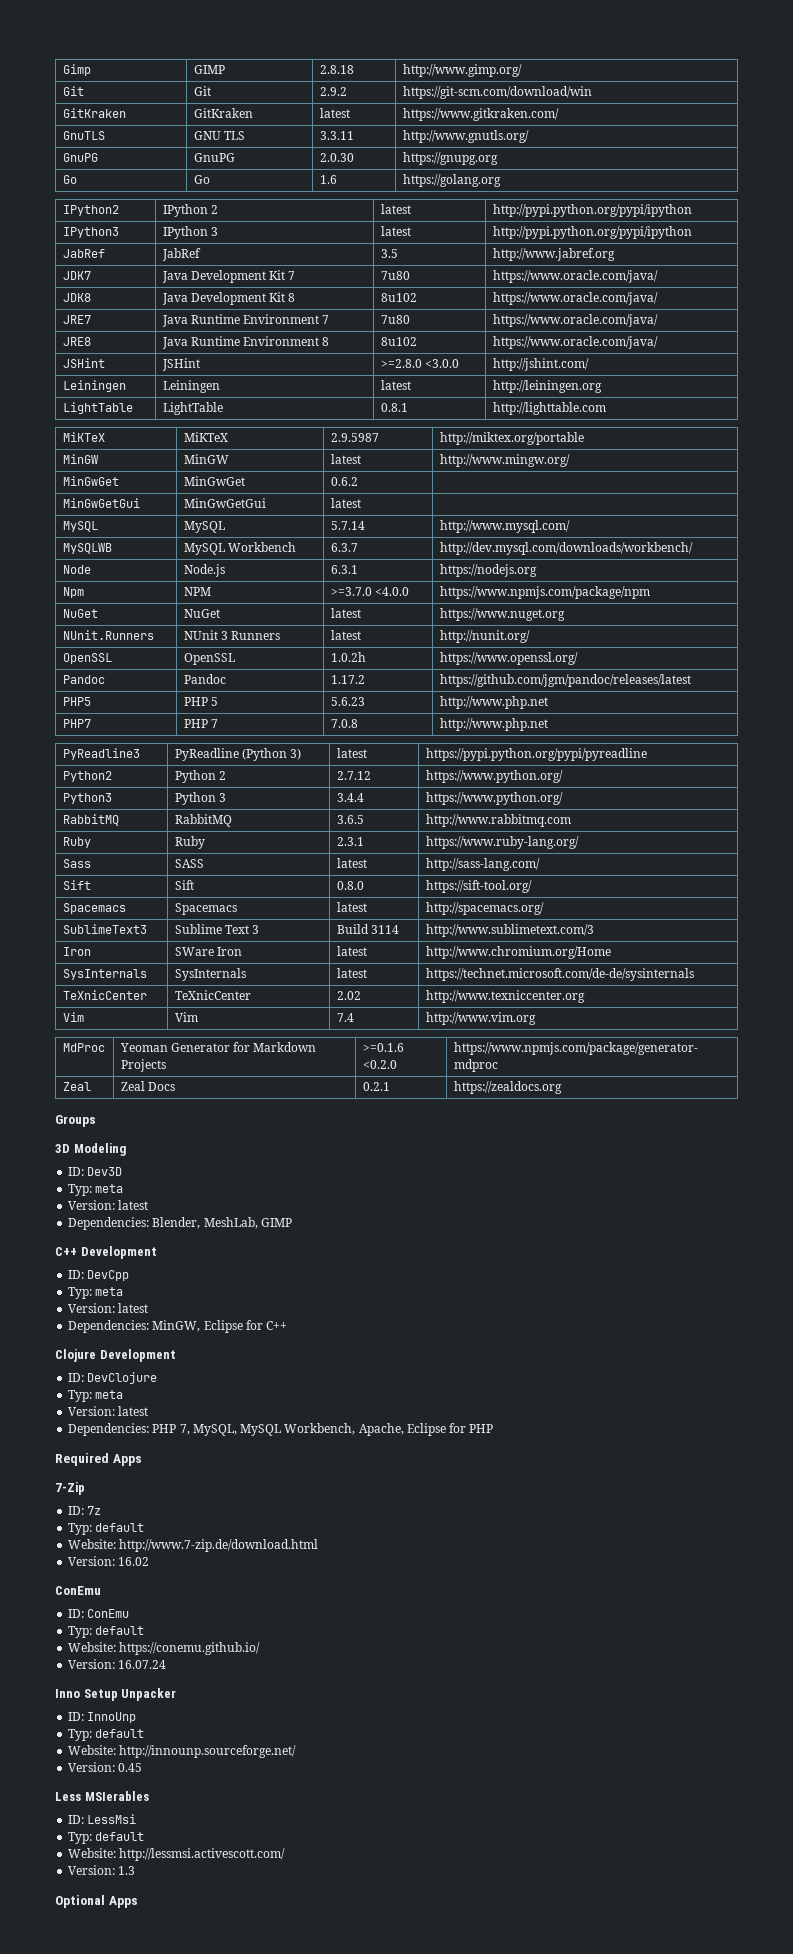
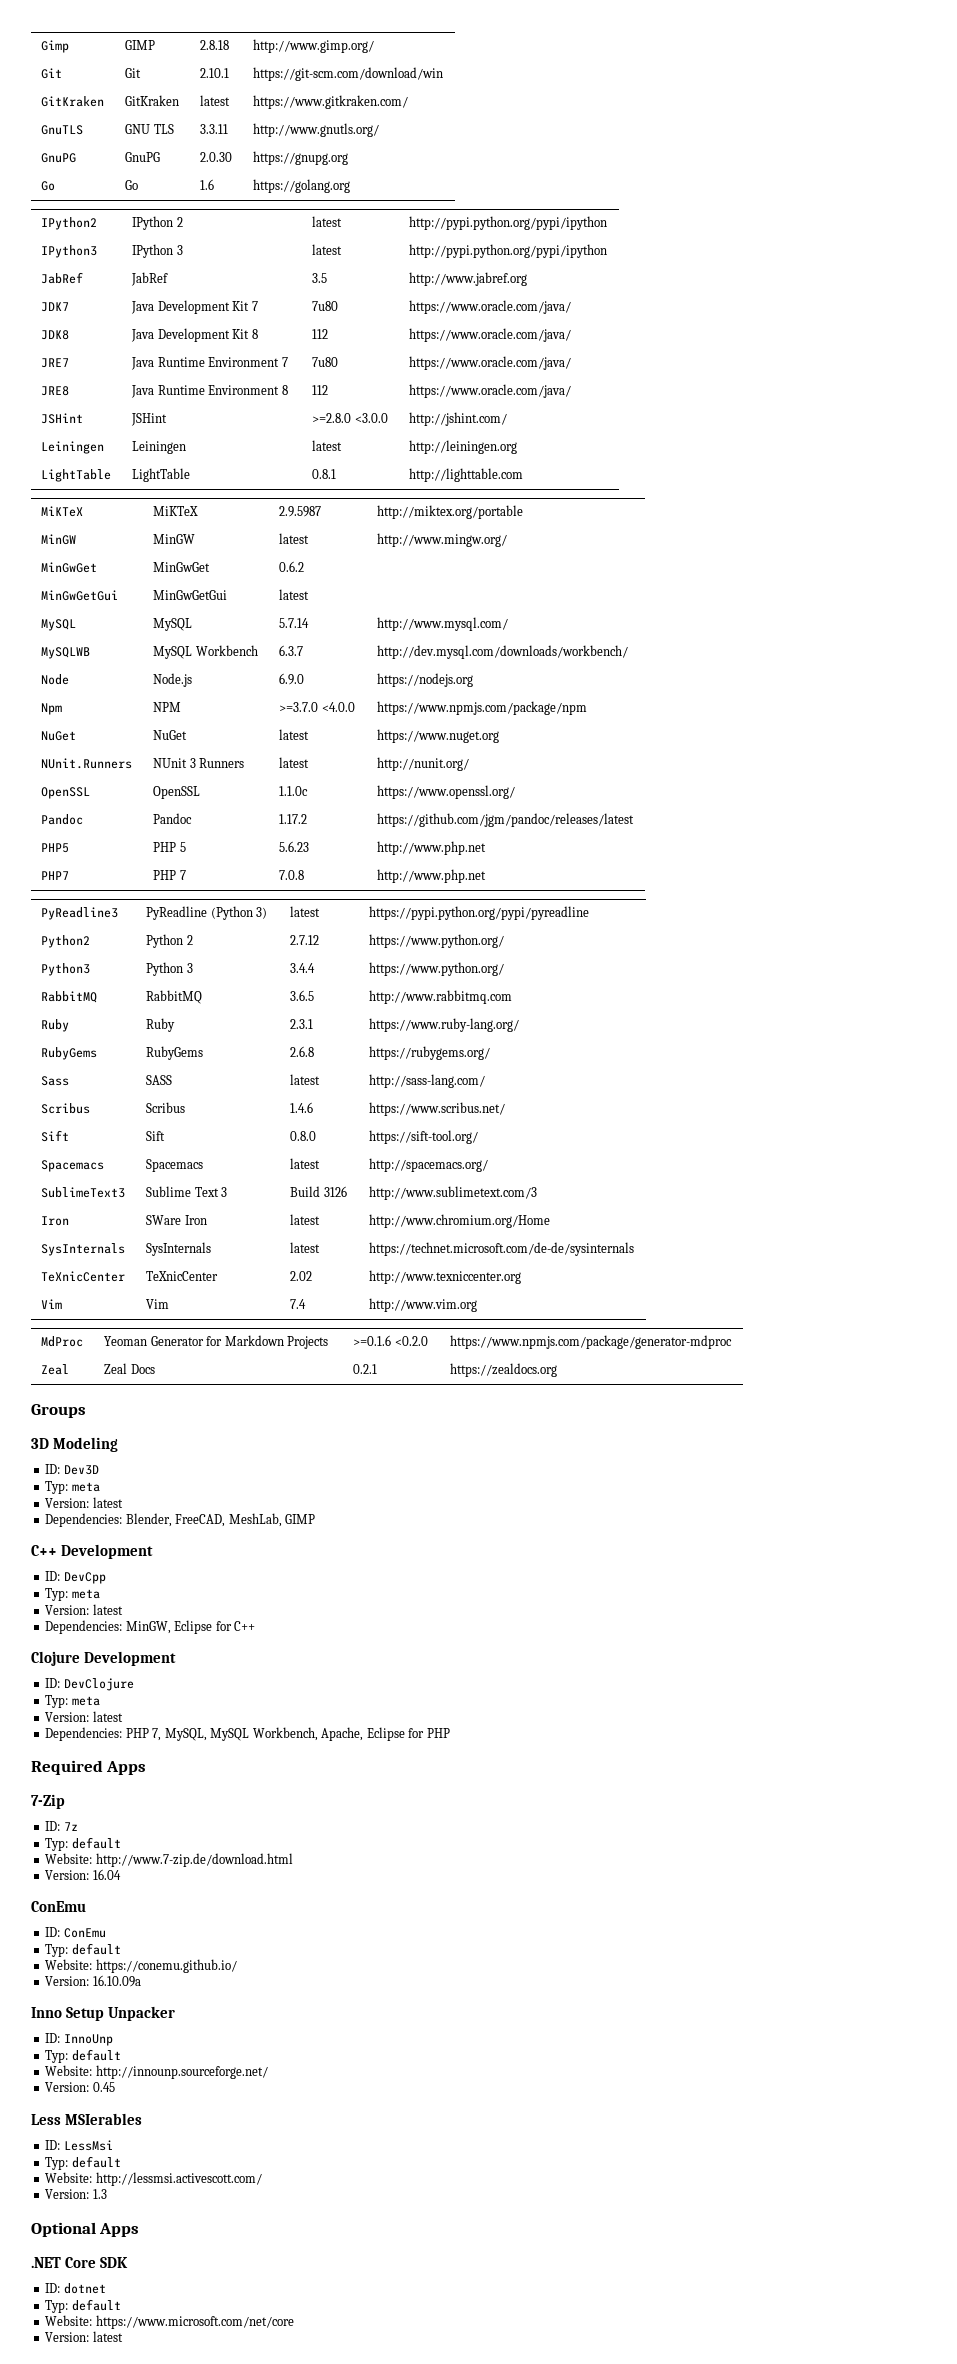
[319,87,347,96] 2.9.2 -> [200,68,230,78] 2.10.1
[380,293,417,302] 8u102 -> [312,329,329,339] 112
[380,337,417,346] 8u102 -> [312,385,329,395] 112
[330,565,358,574] 6.3.1 -> [279,673,305,685] 6.9.0
[330,652,366,662] 1.0.2h -> [279,786,309,796] 1.1.0c
(579, 842) none -> [41,1047,98,1060] [146,1046,204,1060] [290,1046,315,1057] [369,1046,491,1060] // RubyGems | RubyGems | 2.6.8 | https://rubygems.org/
(540, 864) none -> [41,1103,91,1114] [146,1102,186,1113] [290,1102,314,1113] [369,1102,506,1116] // Scribus | Scribus | 1.4.6 | https://www.scribus.net/
[370,925,399,934] 3114 -> [323,1186,347,1197] 3126
(201, 1223) none -> [175,1514,226,1527] FreeCAD,
[118,1557,150,1566] 16.02 -> [92,1869,121,1880] 16.04
[118,1660,167,1669] 16.07.24 -> [92,1975,141,1987] 16.10.09a
(138, 1902) none -> [31,2257,128,2268] [45,2283,106,2294] [45,2299,121,2313] [45,2315,294,2329] [45,2331,123,2342] // .NET Core SDK // ID: dotnet // Typ: default // Website: https://www.microsoft.com/net/core // Version: latest

